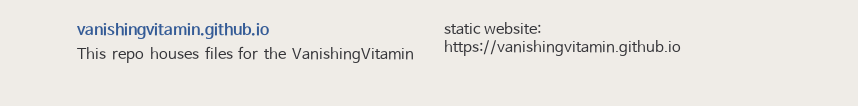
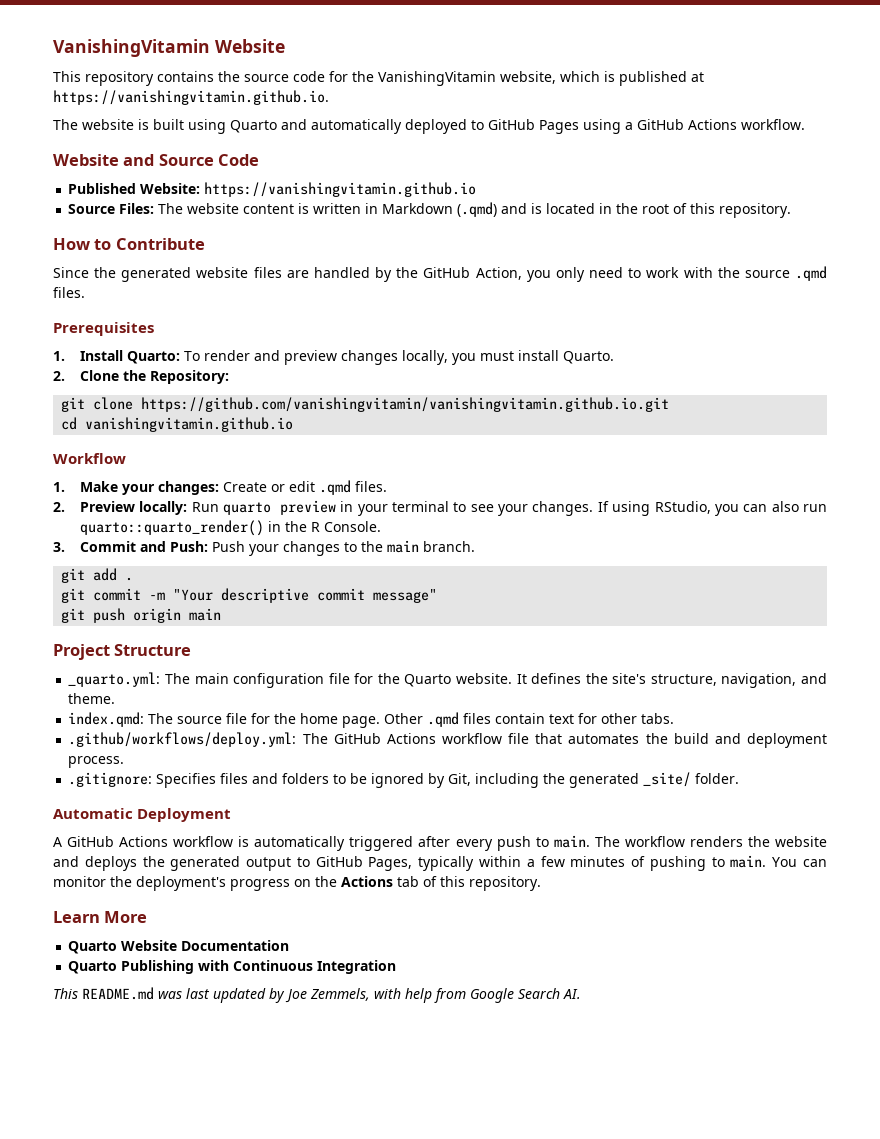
[76,23,269,39] [77,46,414,63] [444,22,541,35] [444,40,681,56] vanishingvitamin.github.io // This repo houses files for the VanishingVitamin static website: https://vanishingvitamin.github.io -> [53,39,285,57] [53,71,704,86] [53,90,329,105] [53,119,805,134] [53,154,260,166] [68,182,477,197] [68,202,792,218] [53,238,205,250] [53,266,827,282] [53,287,85,298] [53,322,154,336] [53,350,615,365] [53,370,230,384] [61,397,670,412] [61,417,294,432] [53,453,126,464] [53,480,388,495] [53,500,827,516] [80,520,382,536] [53,540,476,556] [61,568,134,583] [61,588,438,603] [61,608,222,623] [53,644,192,660] [68,672,828,688] [68,693,116,704] [68,712,675,728] [68,732,827,748] [68,756,125,768] [68,772,740,788] [53,808,232,822] [53,835,827,851] [53,855,828,871] [53,876,541,891] [53,911,148,923] [68,940,290,954] [68,960,397,974] [53,987,581,1003] VanishingVitamin Website // This repository contains the source code for the VanishingVitamin website, which is published at https://vanishingvitamin.github.io. // The website is built using Quarto and automatically deployed to GitHub Pages using a GitHub Actions workflow. // Website and Source Code // Published Website: https://vanishingvitamin.github.io // Source Files: The website content is written in Markdown (.qmd) and is located in the root of this repository. // How to Contribute // Since the generated website files are handled by the GitHub Action, you only need to work with the source .qmd files. // Prerequisites // 1. Install Quarto: To render and preview changes locally, you must install Quarto. // 2. Clone the Repository: // git clone https://github.com/vanishingvitamin/vanishingvitamin.github.io.git // cd vanishingvitamin.github.io // Workflow // 1. Make your changes: Create or edit .qmd files. // 2. Preview locally: Run quarto preview in your terminal to see your changes. If using RStudio, you can also run quarto::quarto_render() in the R Console. // 3. Commit and Push: Push your changes to the main branch. // git add . // git commit -m "Your descriptive commit message" // git push origin main // Project Structure // _quarto.yml: The main configuration file for the Quarto website. It defines the site's structure, navigation, and theme. // index.qmd: The source file for the home page. Other .qmd files contain text for other tabs. // .github/workflows/deploy.yml: The GitHub Actions workflow file that automates the build and deployment process. // .gitignore: Specifies files and folders to be ignored by Git, including the generated _site/ folder. // Automatic Deployment // A GitHub Actions workflow is automatically triggered after every push to main. The workflow renders the website and deploys the generated output to GitHub Pages, typically within a few minutes of pushing to main. You can monitor the deployment's progress on the Actions tab of this repository. // Learn More // Quarto Website Documentation // Quarto Publishing with Continuous Integration // This README.md was last updated by Joe Zemmels, with help from Google Search AI.

